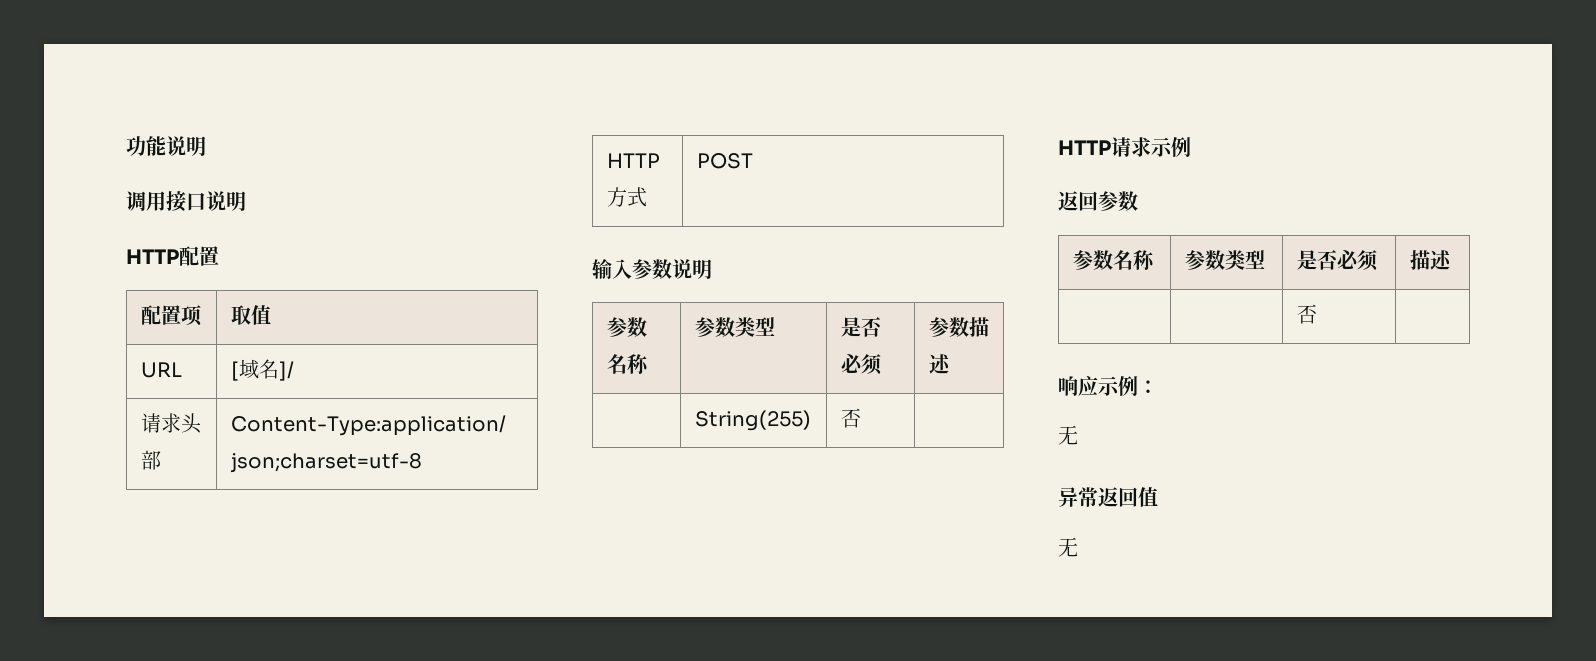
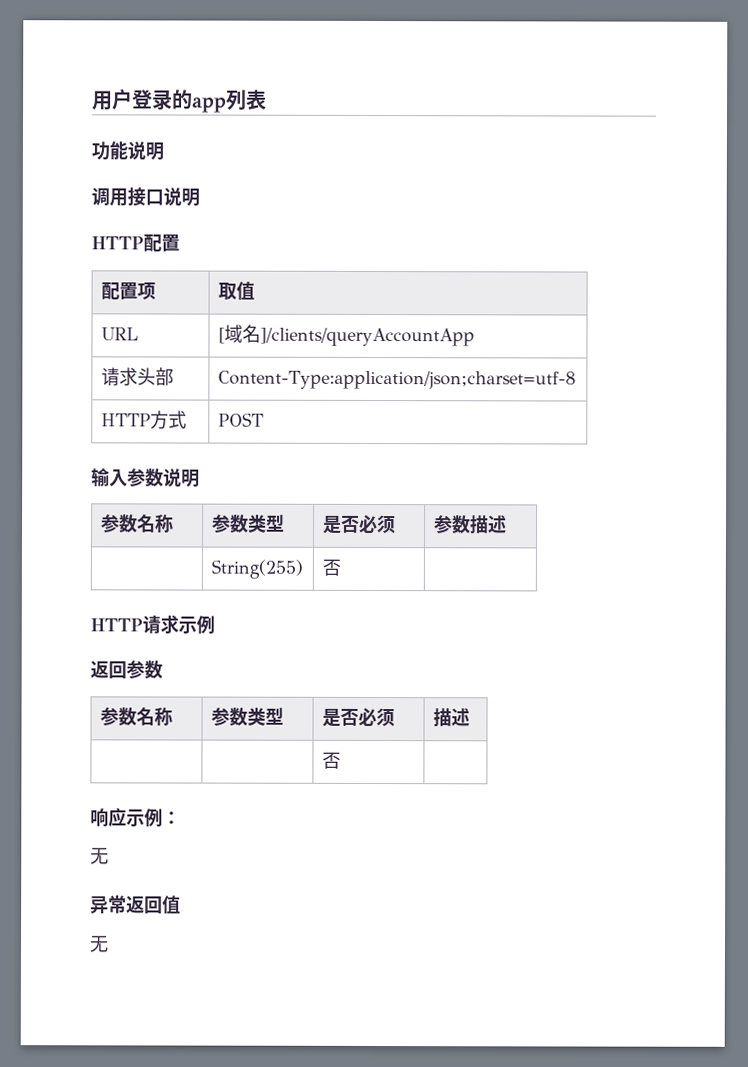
(126, 146) none -> [92,88,267,113] 用户登录的app列表 //
[278,361,294,381] ]/ -> [259,327,475,347] ]/clients/queryAccountApp

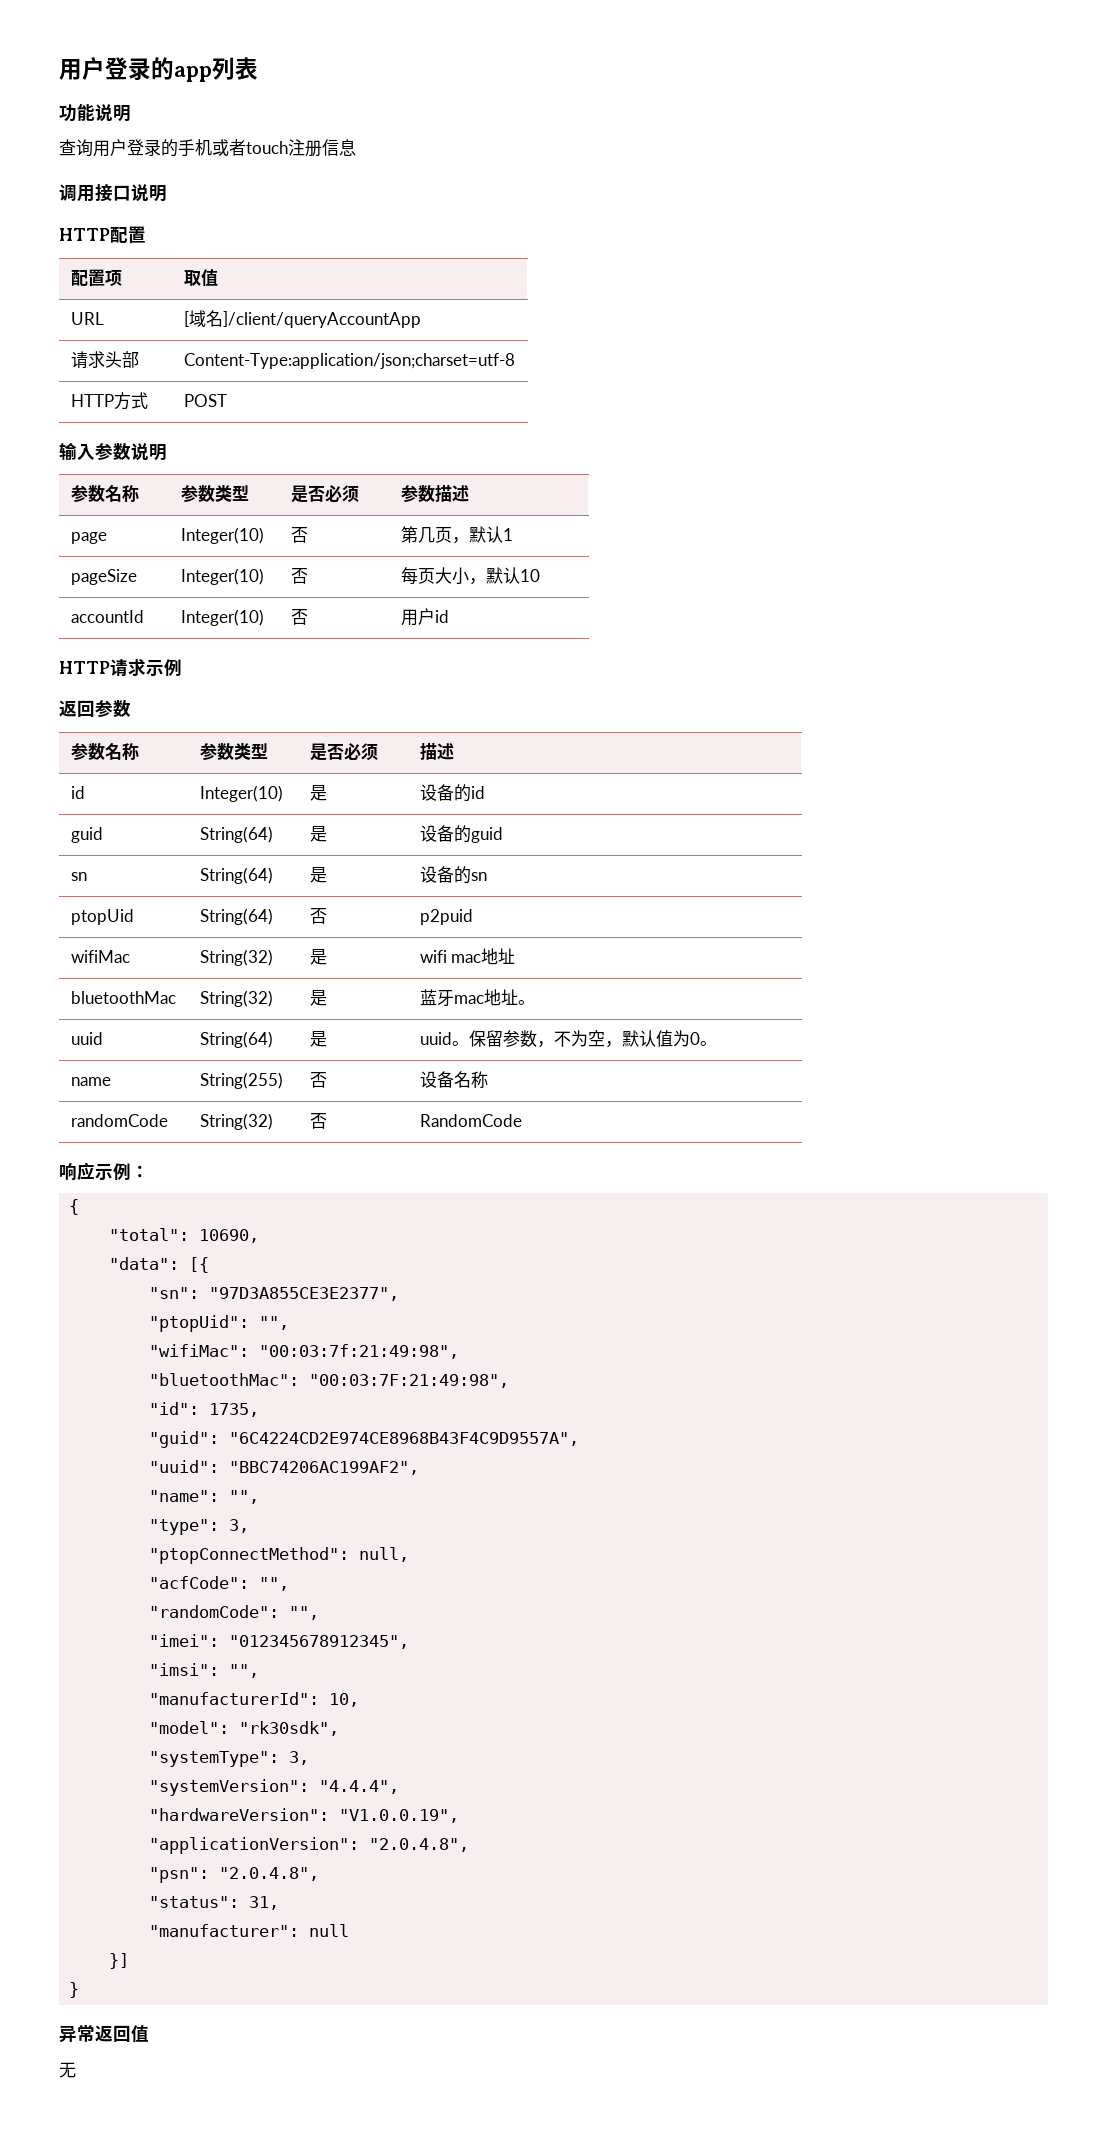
(164, 151) none -> [59,139,356,157] // 查询用户登录的手机或者touch注册信息
[259,327,475,347] ]/clients/queryAccountApp -> [222,311,421,328] ]/client/queryAccountApp
[210,559,303,579] [321,558,341,576] | String(255) | 否 | -> [70,532,107,544] [180,527,264,544] [290,527,308,543] [400,526,513,544] [70,569,137,585] [180,568,264,585] [290,568,308,584] [400,567,540,585] [70,610,144,623] [180,609,264,626] [290,609,308,625] [400,608,449,626] page | Integer(10) | 否 | 第几页，默认1 // pageSize | Integer(10) | 否 | 每页大小，默认10 // accountId | Integer(10) | 否 | 用户id
[321,751,341,769] [90,807,181,828] [90,847,109,865] | | 否 | // 响应示例： // 无 -> [70,786,85,799] [199,785,283,802] [309,785,327,801] [419,784,485,802] [70,827,103,843] [199,826,273,843] [309,826,327,842] [419,825,503,843] [70,872,87,881] [199,867,273,884] [309,867,327,883] [419,866,487,884] [70,909,134,925] [199,908,273,925] [309,908,327,924] [419,909,473,925] [70,950,130,963] [199,949,273,966] [309,949,327,965] [419,948,516,965] [70,991,176,1004] [199,990,273,1007] [309,990,327,1006] [419,989,535,1007] [70,1032,103,1045] [199,1031,273,1048] [309,1031,327,1047] [419,1030,717,1048] [70,1077,111,1086] [199,1072,283,1089] [309,1072,327,1088] [419,1071,488,1088] [70,1114,168,1127] [199,1113,273,1130] [309,1113,327,1129] [419,1114,522,1127] [59,1162,149,1181] [69,1199,80,1215] [109,1228,260,1243] [109,1257,210,1273] [149,1287,400,1301] [149,1315,290,1332] [149,1344,460,1359] [149,1373,510,1388] [149,1402,260,1417] [149,1431,580,1448] [149,1460,420,1475] [149,1490,260,1504] [149,1519,250,1535] [149,1547,410,1564] [149,1576,290,1591] [149,1605,320,1620] [149,1634,410,1649] [149,1663,260,1678] [149,1692,360,1707] [149,1721,340,1736] [149,1751,310,1767] [149,1779,400,1796] [149,1808,460,1823] [149,1837,470,1854] [149,1867,320,1883] [149,1896,280,1910] [149,1924,350,1937] [109,1953,130,1969] [69,1982,80,1998] id | Integer(10) | 是 | 设备的id // guid | String(64) | 是 | 设备的guid // sn | String(64) | 是 | 设备的sn // ptopUid | String(64) | 否 | p2puid // wifiMac | String(32) | 是 | wifi mac地址 // bluetoothMac | String(32) | 是 | 蓝牙mac地址。 // uuid | String(64) | 是 | uuid。保留参数，不为空，默认值为0。 // name | String(255) | 否 | 设备名称 // randomCode | String(32) | 否 | RandomCode // 响应示例： // { // "total": 10690, // "data": [{ // "sn": "97D3A855CE3E2377", // "ptopUid": "", // "wifiMac": "00:03:7f:21:49:98", // "bluetoothMac": "00:03:7F:21:49:98", // "id": 1735, // "guid": "6C4224CD2E974CE8968B43F4C9D9557A", // "uuid": "BBC74206AC199AF2", // "name": "", // "type": 3, // "ptopConnectMethod": null, // "acfCode": "", // "randomCode": "", // "imei": "012345678912345", // "imsi": "", // "manufacturerId": 10, // "model": "rk30sdk", // "systemType": 3, // "systemVersion": "4.4.4", // "hardwareVersion": "V1.0.0.19", // "applicationVersion": "2.0.4.8", // "psn": "2.0.4.8", // "status": 31, // "manufacturer": null // }] // }

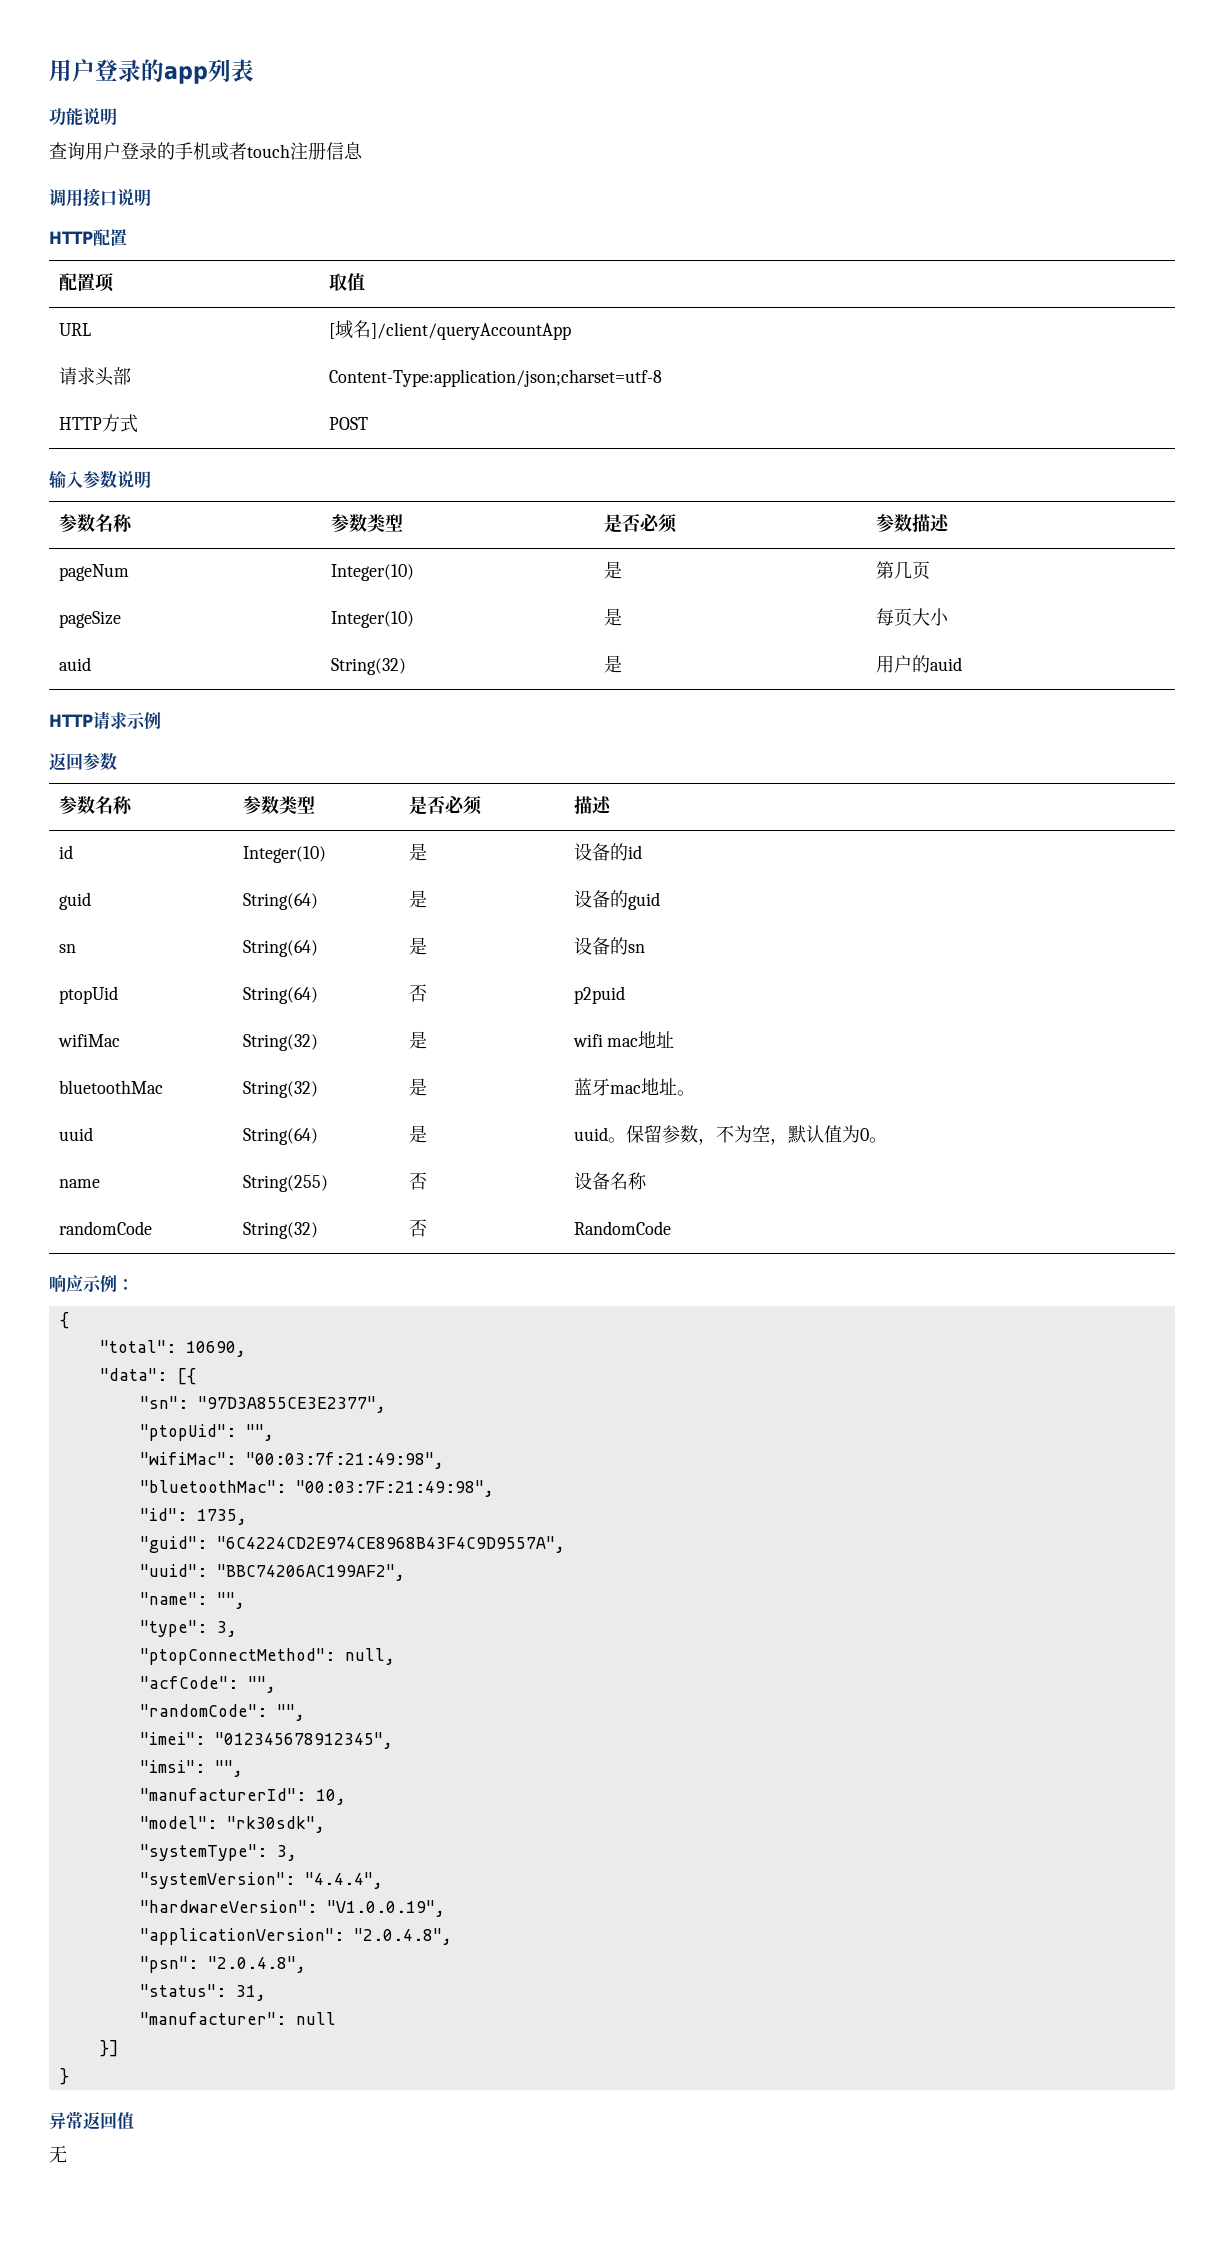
[70,532,107,544] [180,527,264,544] [290,527,308,543] page | Integer(10) | 否 -> [58,564,129,581] [330,564,414,581] [603,561,622,579] pageNum | Integer(10) | 是
[451,526,513,544] ，默认1 -> (930, 570) none
[290,568,308,584] 否 -> [603,608,622,626] 是
[468,567,540,585] [70,610,144,623] [180,609,264,626] [290,609,308,625] [400,608,449,626] ，默认10 // accountId | Integer(10) | 否 | 用户id -> [58,657,91,671] [330,658,406,675] [603,655,622,673] [875,655,962,673] // auid | String(32) | 是 | 用户的auid

